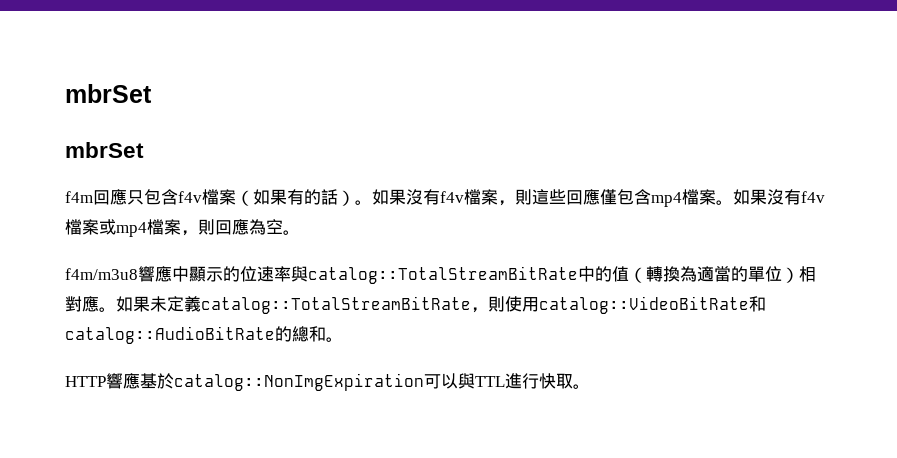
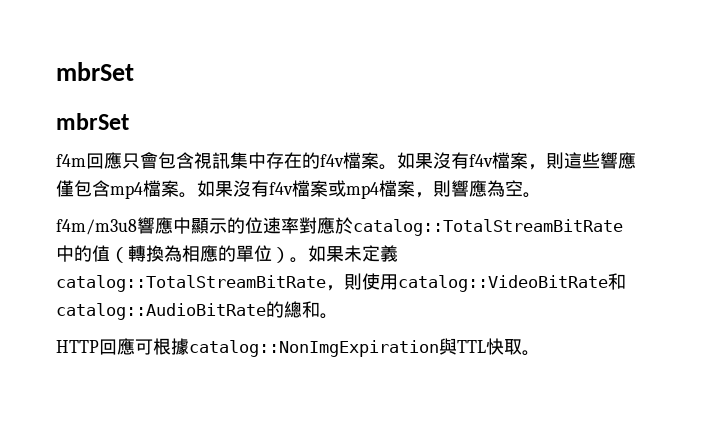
[144,189,355,206] 包含f4v檔案（如果有的話） -> [140,152,379,169] 會包含視訊集中存在的f4v檔案
[566,190,583,205] 回 -> [600,152,618,169] 響
[215,220,232,235] 回 -> [451,180,469,197] 響
[291,266,308,282] 與 -> [299,217,353,234] 對應於
[697,266,731,282] 適當 -> [182,245,218,262] 相應
[799,266,816,282] [65,296,99,312] 相對應 -> (290, 255) none
[106,373,539,391] 響應基於catalog::NonImgExpiration可以與TTL進行 -> [99,338,486,357] 回應可根據catalog::NonImgExpiration與TTL

